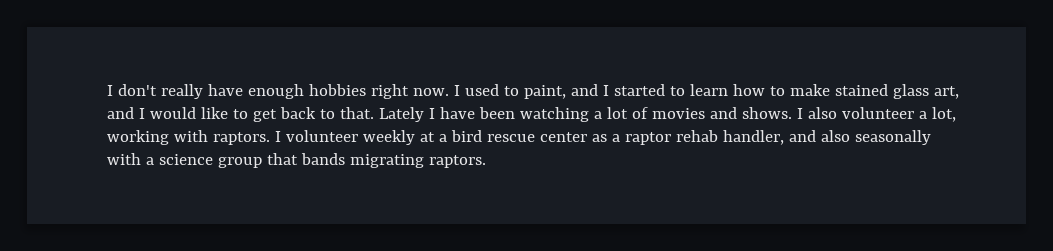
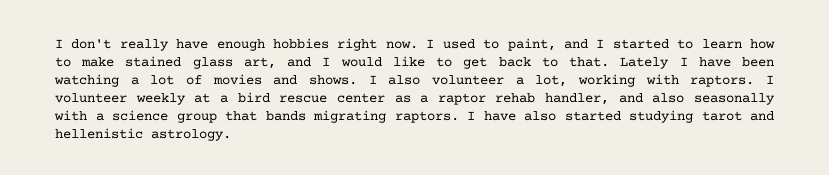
(486, 161) none -> [467,110,774,123] [55,128,231,141] I have also started studying tarot and hellenistic astrology.

